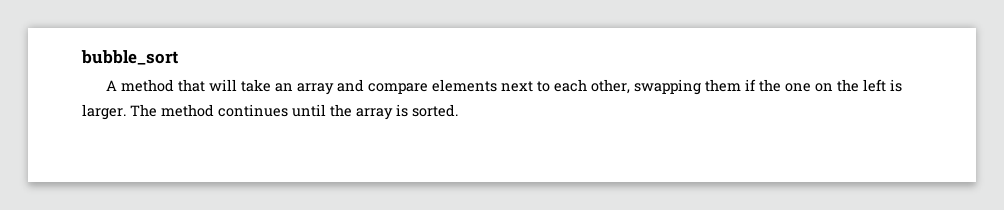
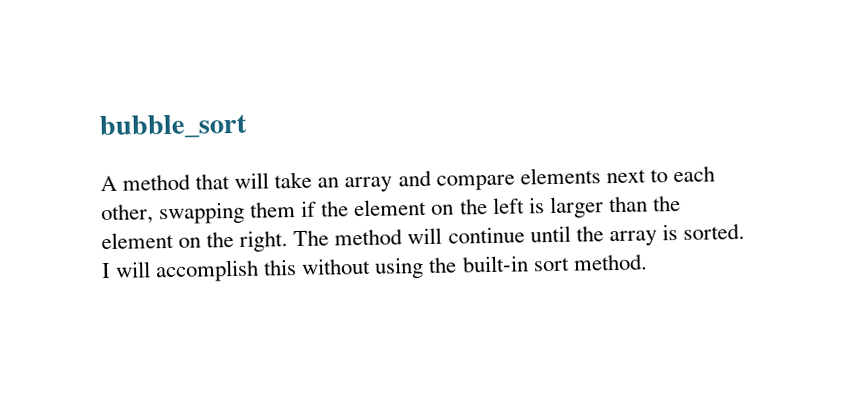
[785,83,812,92] one -> [354,198,428,217] element
[82,104,288,120] larger. The method continues -> [548,194,681,219] [101,226,525,252] larger than the element on the right. The method will continue
(458, 110) none -> [101,253,648,283] I will accomplish this without using the built-in sort method.

